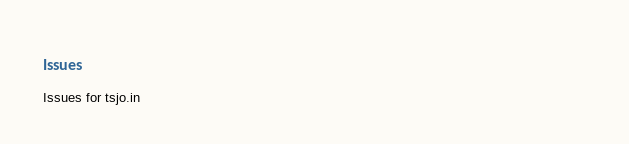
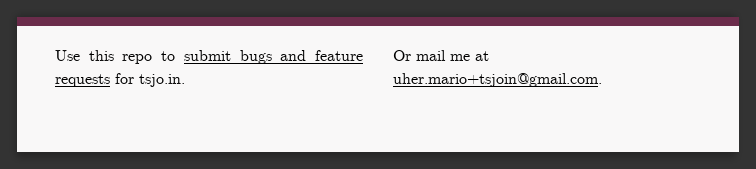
[43,59,82,70] [43,93,140,105] Issues // Issues for tsjo.in -> [55,50,363,64] [55,73,185,87] [393,50,489,61] [393,73,602,87] Use this repo to submit bugs and feature requests for tsjo.in. // Or mail me at uher.mario+tsjoin@gmail.com.

